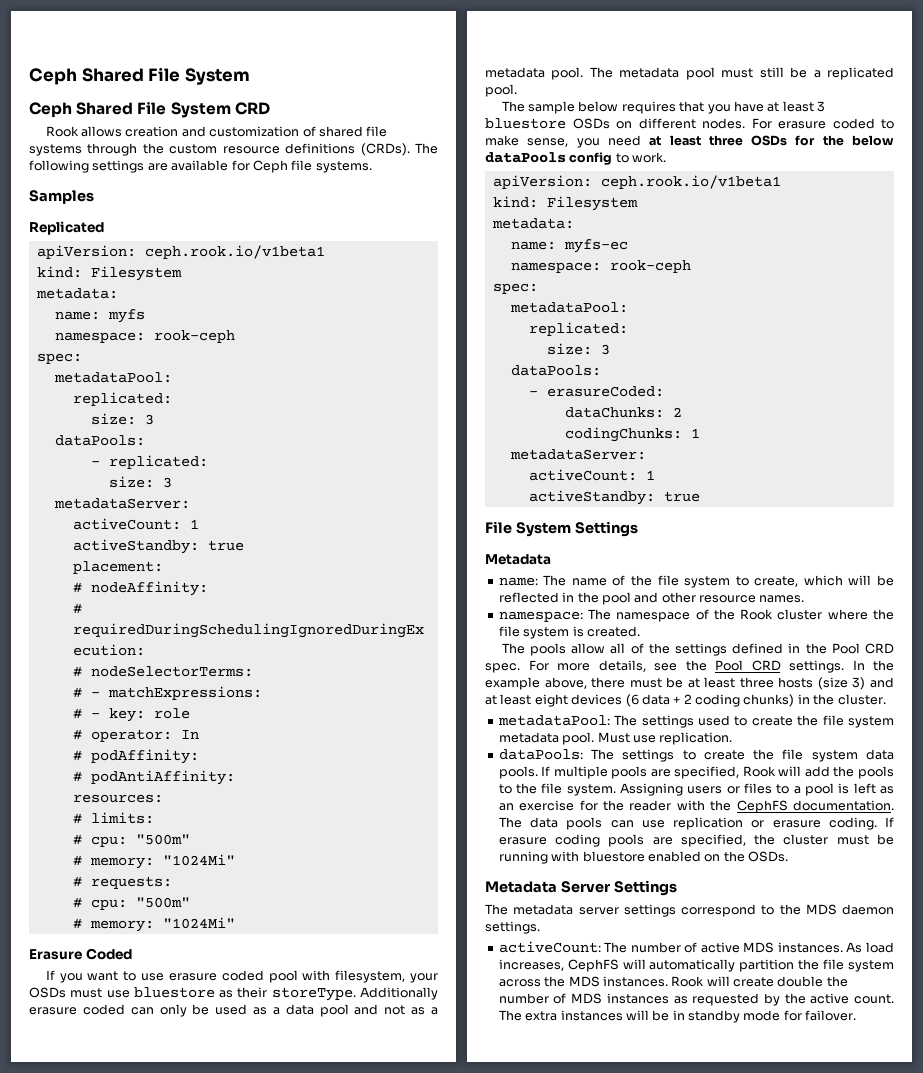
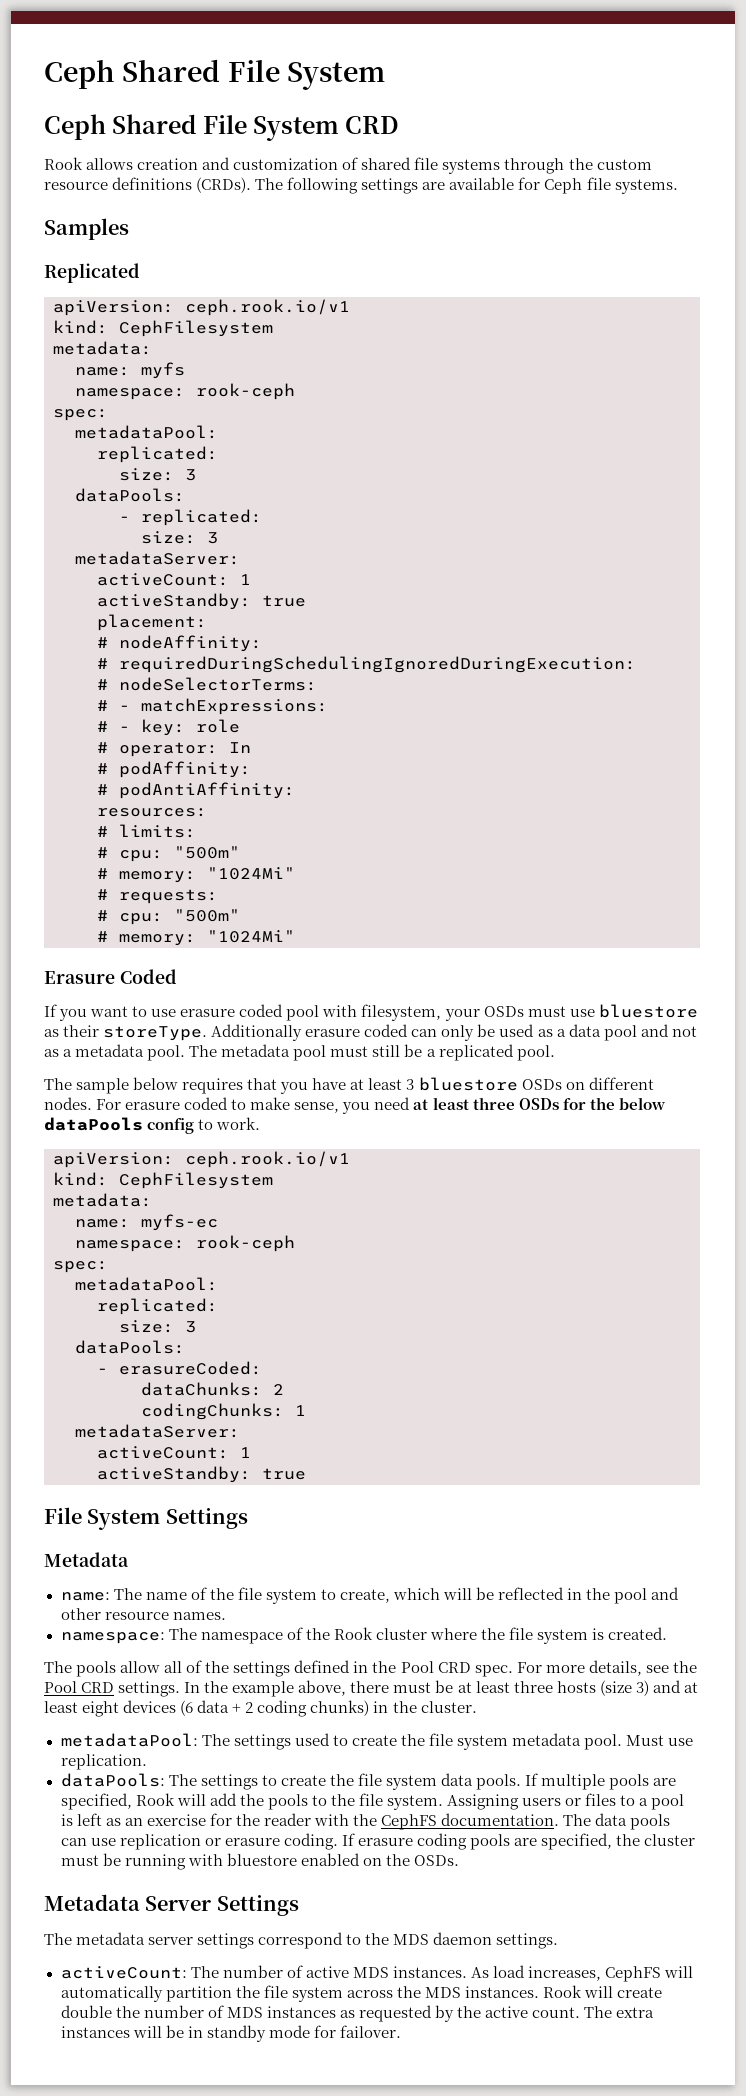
[144,245,325,259] [36,266,182,281] ceph.rook.io/v1beta1 // kind: Filesystem -> [185,299,350,316] [53,320,273,337] ceph.rook.io/v1 // kind: CephFilesystem
[600,175,781,189] [492,196,638,211] ceph.rook.io/v1beta1 // kind: Filesystem -> [185,1151,350,1168] [53,1172,273,1189] ceph.rook.io/v1 // kind: CephFilesystem

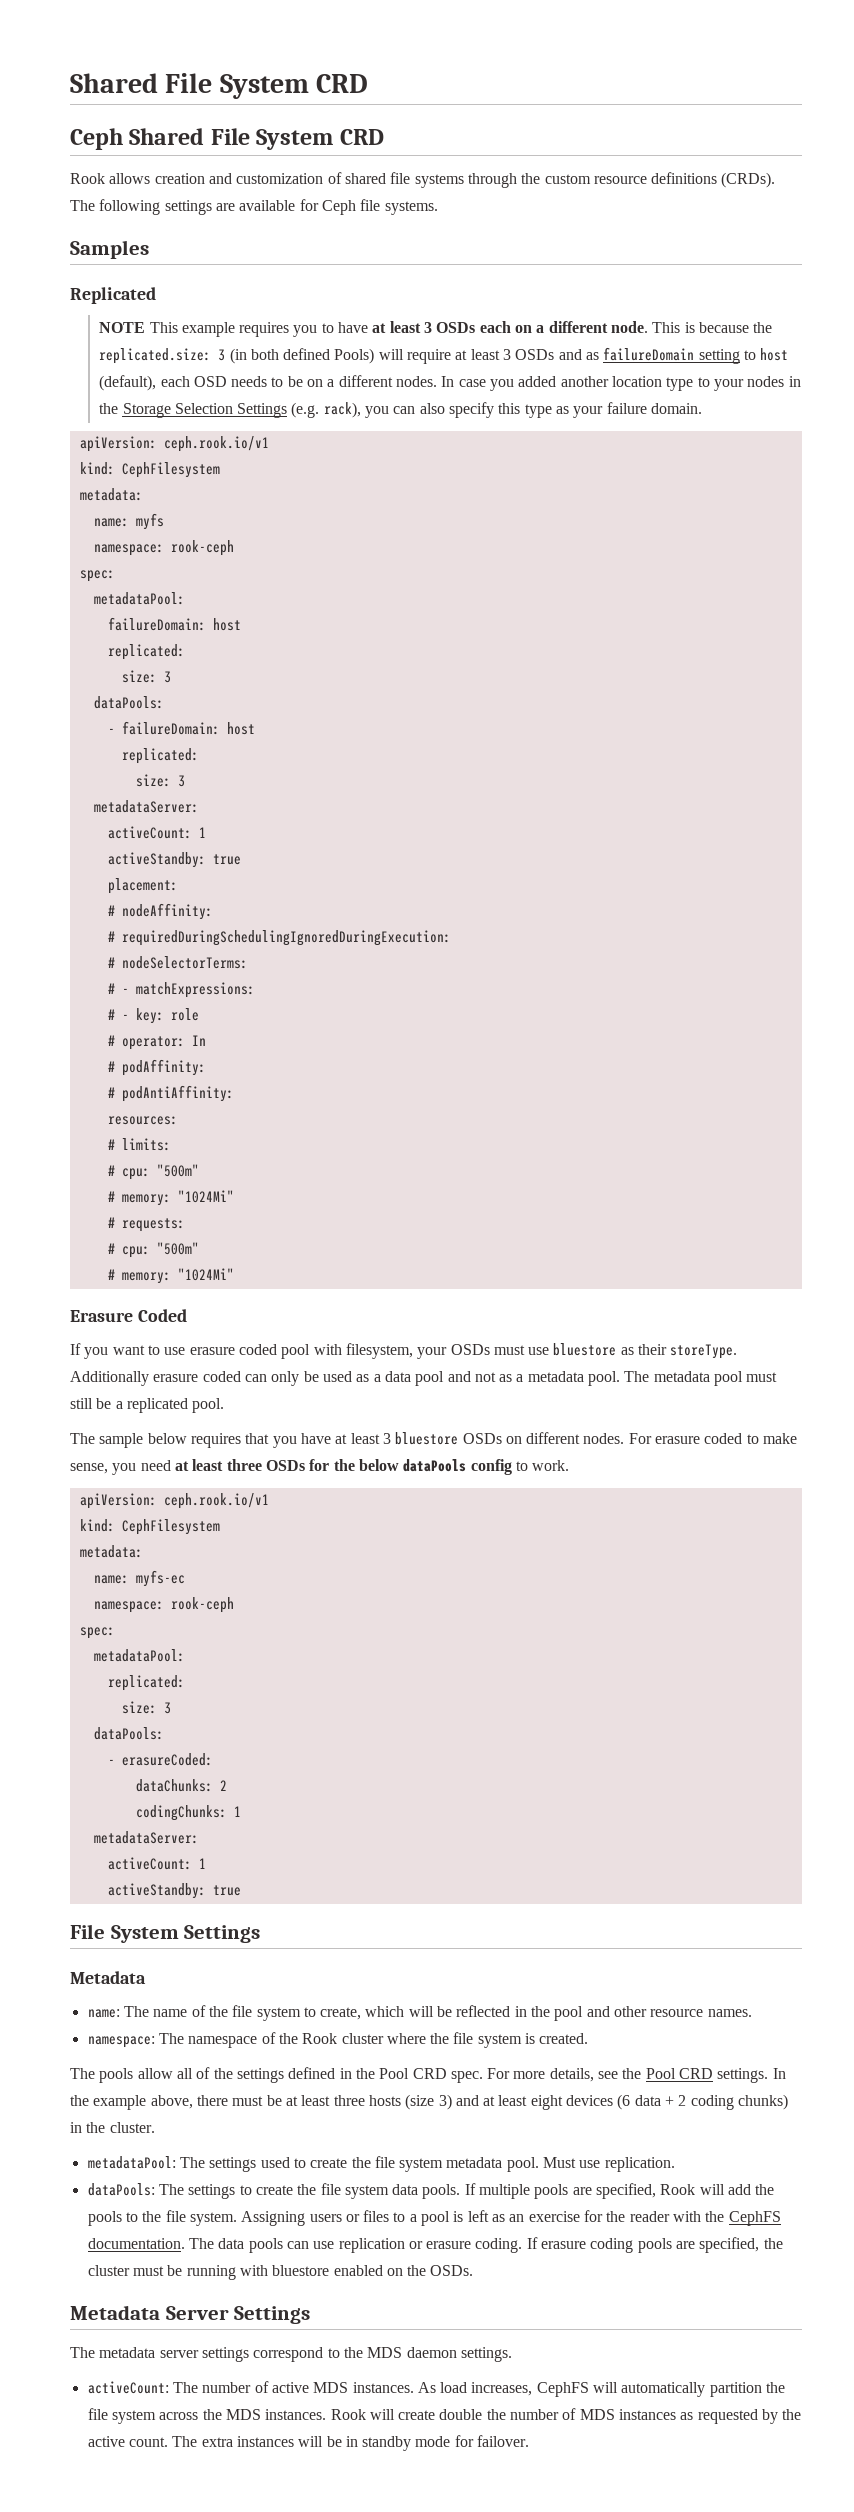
[44,59,385,90] Ceph Shared File System -> [70,73,369,99] Shared File System CRD
(140, 273) none -> [99,321,773,337] [99,347,789,364] [99,375,801,391] [99,402,702,418] // NOTE This example requires you to have at least 3 OSDs each on a different node. This is because the replicated.size: 3 (in both defined Pools) will require at least 3 OSDs and as failureDomain setting to host (default), each OSD needs to be on a different nodes. In case you added another location type to your nodes in the Storage Selection Settings (e.g. rack), you can also specify this type as your failure domain.
[97,446,218,463] [119,468,196,481] [75,488,185,502] [119,516,130,522] // replicated: // size: 3 // dataPools: // - -> [107,617,241,631] [107,644,185,660] [121,670,171,683] [93,696,164,709] [107,721,255,735] // failureDomain: host // replicated: // size: 3 // dataPools: // - failureDomain: host //

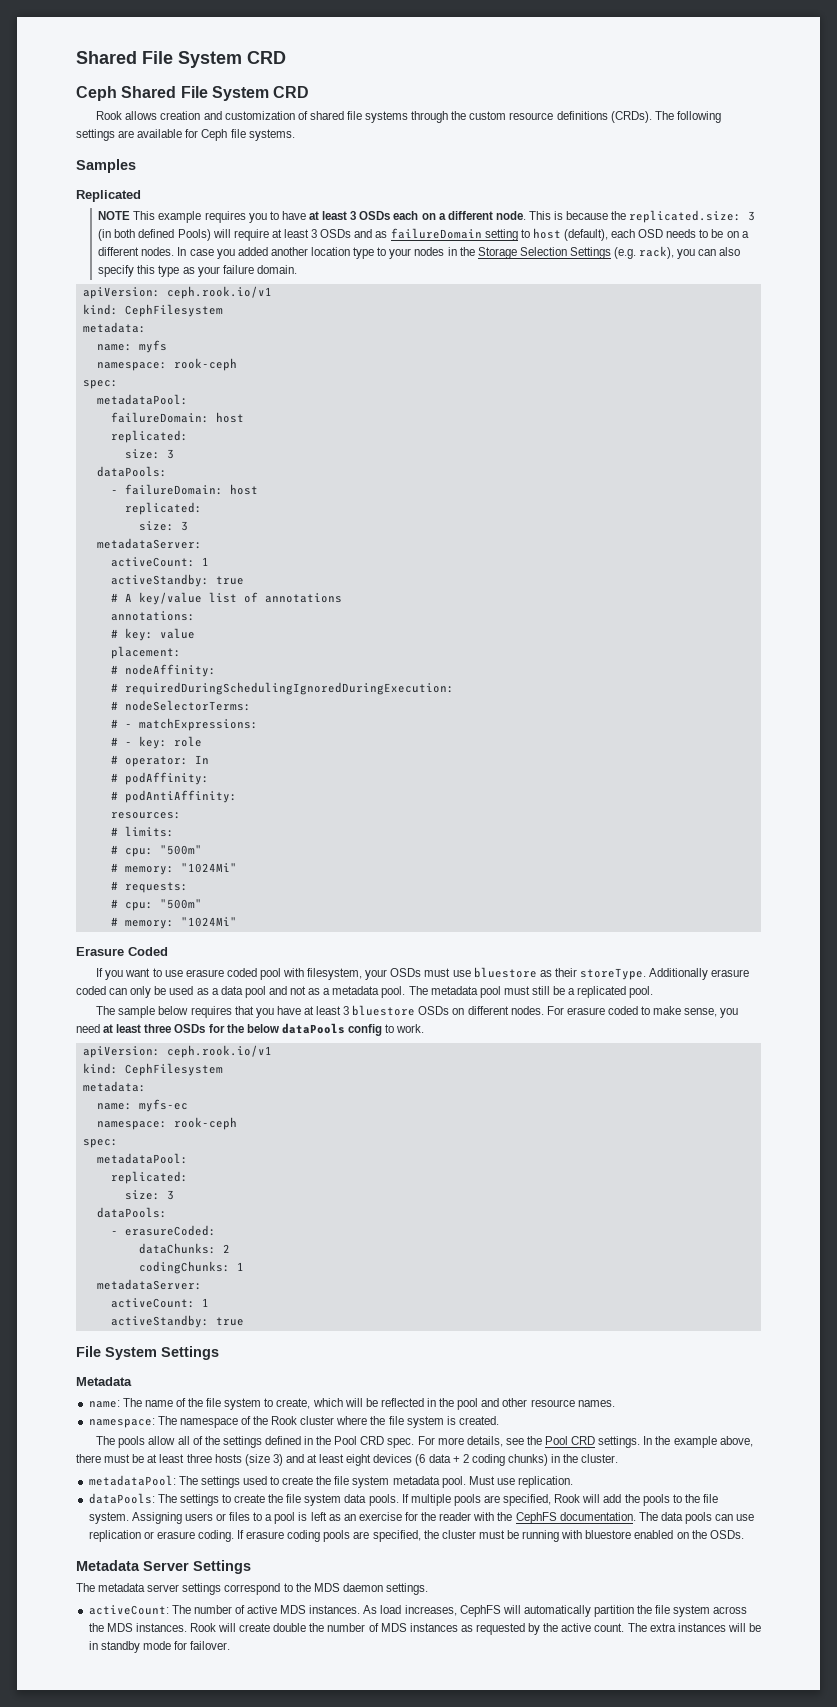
(241, 859) none -> [110,592,342,605] [110,611,195,621] [110,628,195,641] // # A key/value list of annotations // annotations: // # key: value

